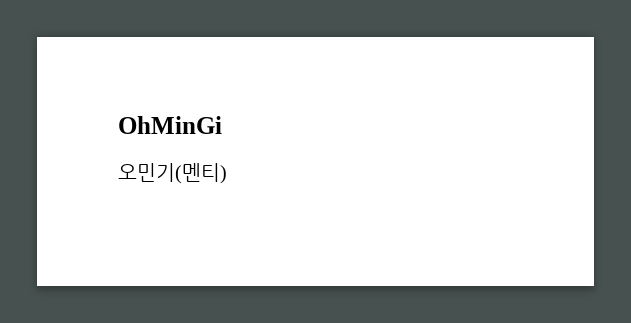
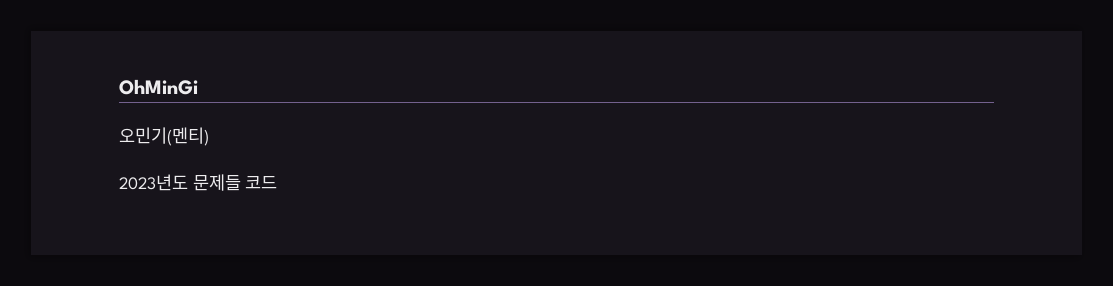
(227, 173) none -> [119,174,278,191] // 2023년도 문제들 코드

